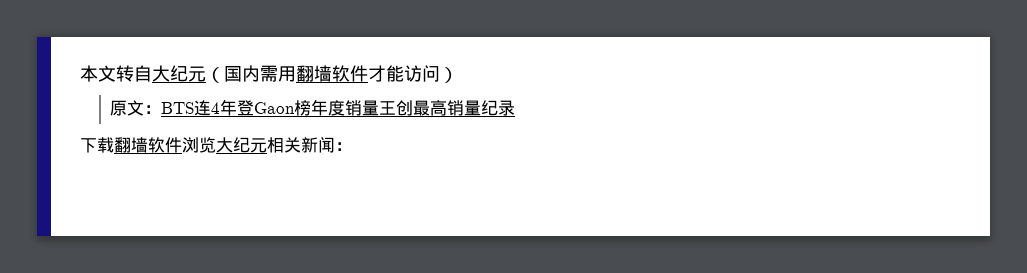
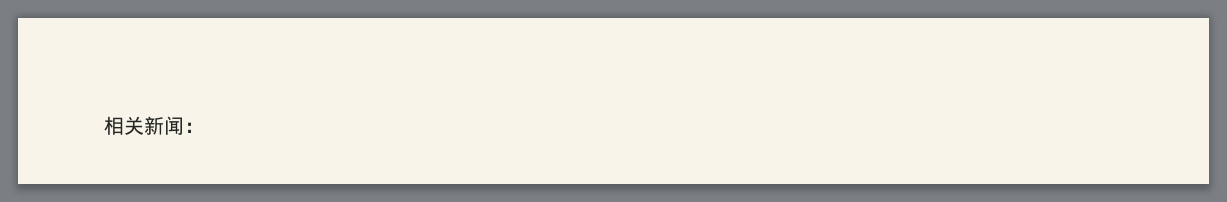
[80,65,458,83] [110,99,516,116] [80,137,267,153] 本文转自大纪元（国内需用翻墙软件才能访问） // 原文：BTS连4年登Gaon榜年度销量王创最高销量纪录 // 下载翻墙软件浏览大纪元 -> (104, 125) none

